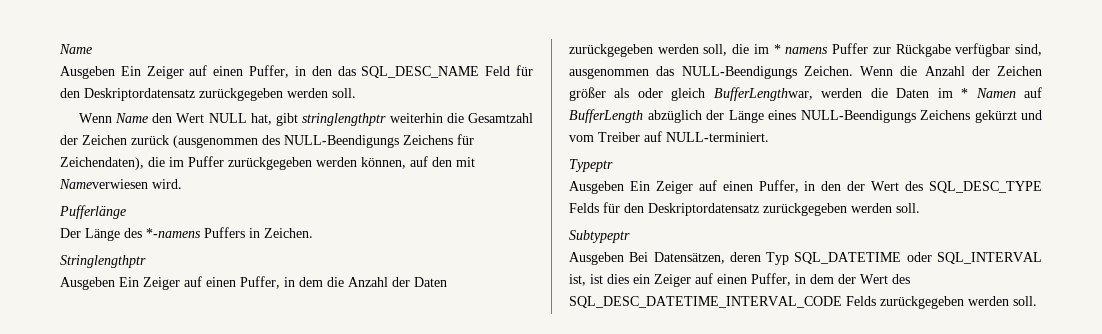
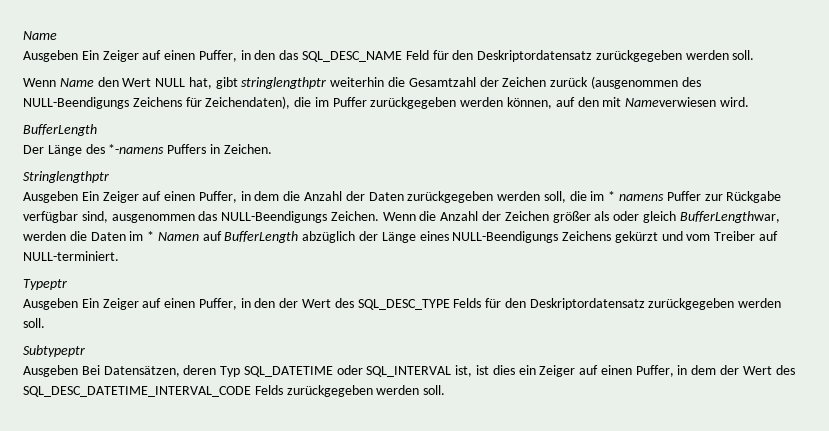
[59,205,126,219] Pufferlänge -> [23,124,97,136] BufferLength

